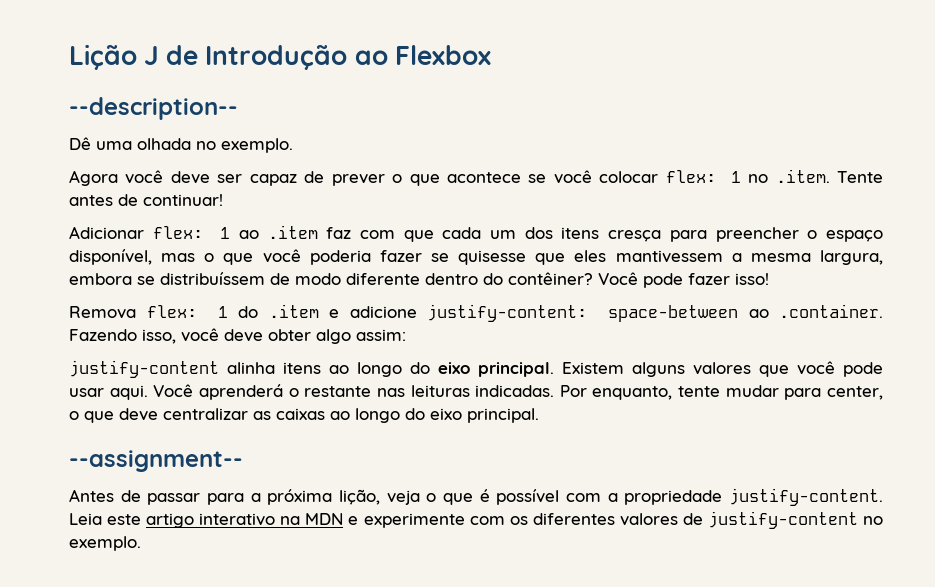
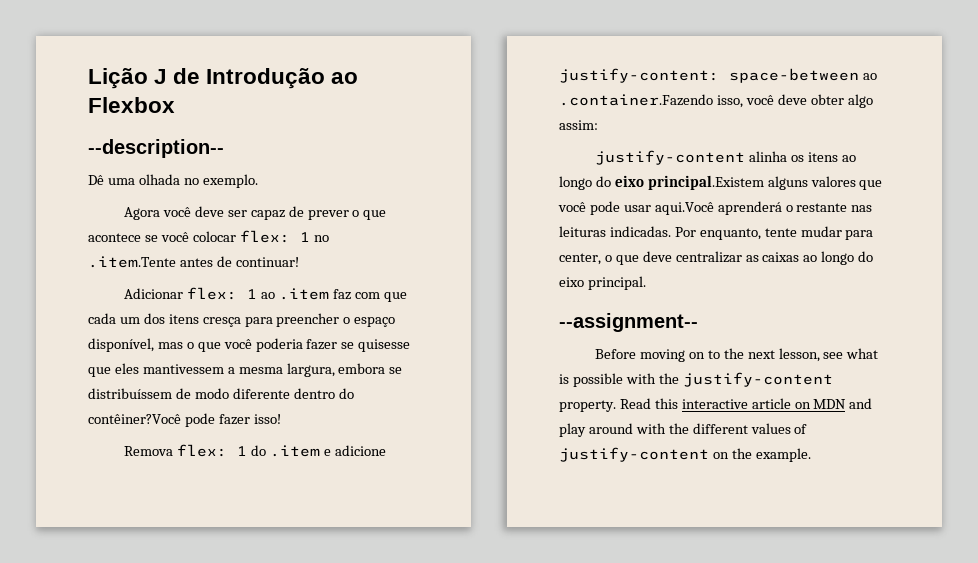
[775,169,884,183] .item. Tente -> [88,256,176,268] .item.Tente
[508,272,638,285] contêiner? Você -> [88,414,181,424] contêiner?Você
[779,304,883,318] [69,329,137,341] .container. Fazendo -> [559,94,713,106] .container.Fazendo
(275, 368) none -> [790,155,804,162] os
[478,362,624,377] principal. Existem -> [647,175,764,190] principal.Existem
[109,384,194,400] aqui. Você -> [654,202,714,215] aqui.Você
[69,488,883,506] [69,511,883,529] [69,536,141,551] Antes de passar para a próxima lição, veja o que é possível com a propriedade justify-content. Leia este artigo interativo na MDN e experimente com os diferentes valores de justify-content no exemplo. -> [595,348,879,362] [559,372,833,387] [559,398,873,412] [559,423,808,437] [559,447,811,462] Before moving on to the next lesson, see what is possible with the justify-content property. Read this interactive article on MDN and play around with the different values of justify-content on the example.

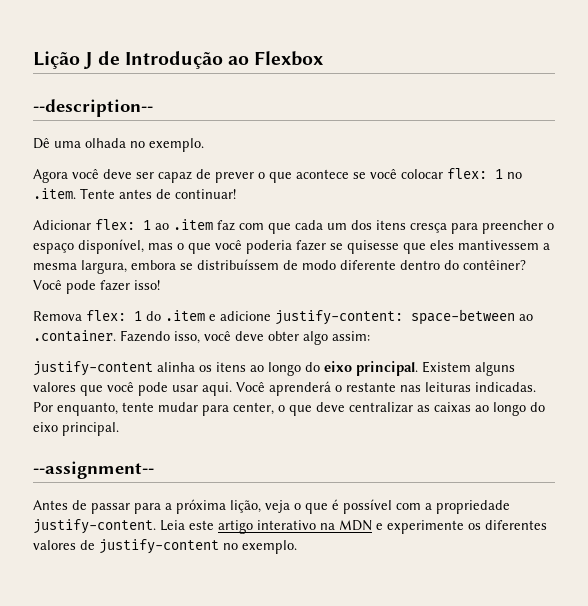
[88,256,176,268] .item.Tente -> [33,188,115,199] .item. Tente
[88,414,181,424] contêiner?Você -> [463,260,526,270] [33,280,62,290] contêiner? Você
[559,94,713,106] .container.Fazendo -> [33,330,170,342] .container. Fazendo
[647,175,764,190] principal.Existem -> [356,361,471,376] principal. Existem
[654,202,714,215] aqui.Você -> [202,382,265,396] aqui. Você
[595,348,879,362] [559,372,833,387] [559,398,873,412] [559,423,808,437] [559,447,811,462] Before moving on to the next lesson, see what is possible with the justify-content property. Read this interactive article on MDN and play around with the different values of justify-content on the example. -> [33,499,510,514] [33,519,547,534] [33,539,297,554] Antes de passar para a próxima lição, veja o que é possível com a propriedade justify-content. Leia este artigo interativo na MDN e experimente os diferentes valores de justify-content no exemplo.

